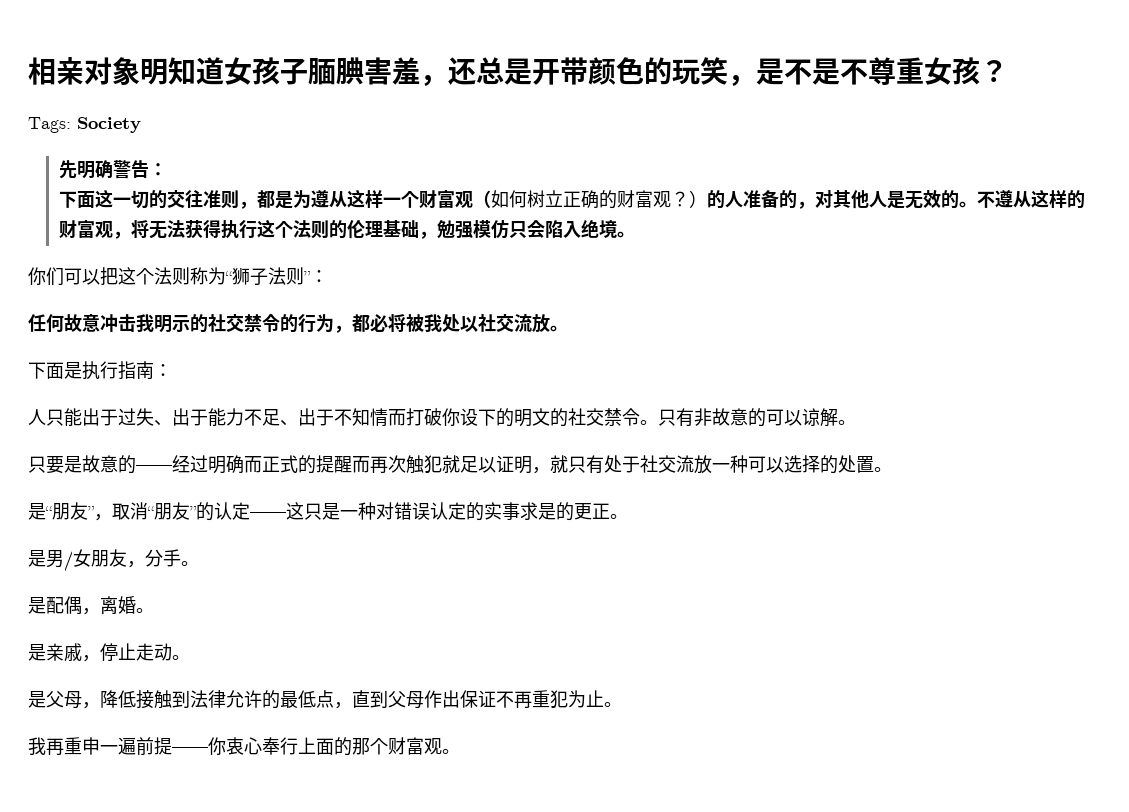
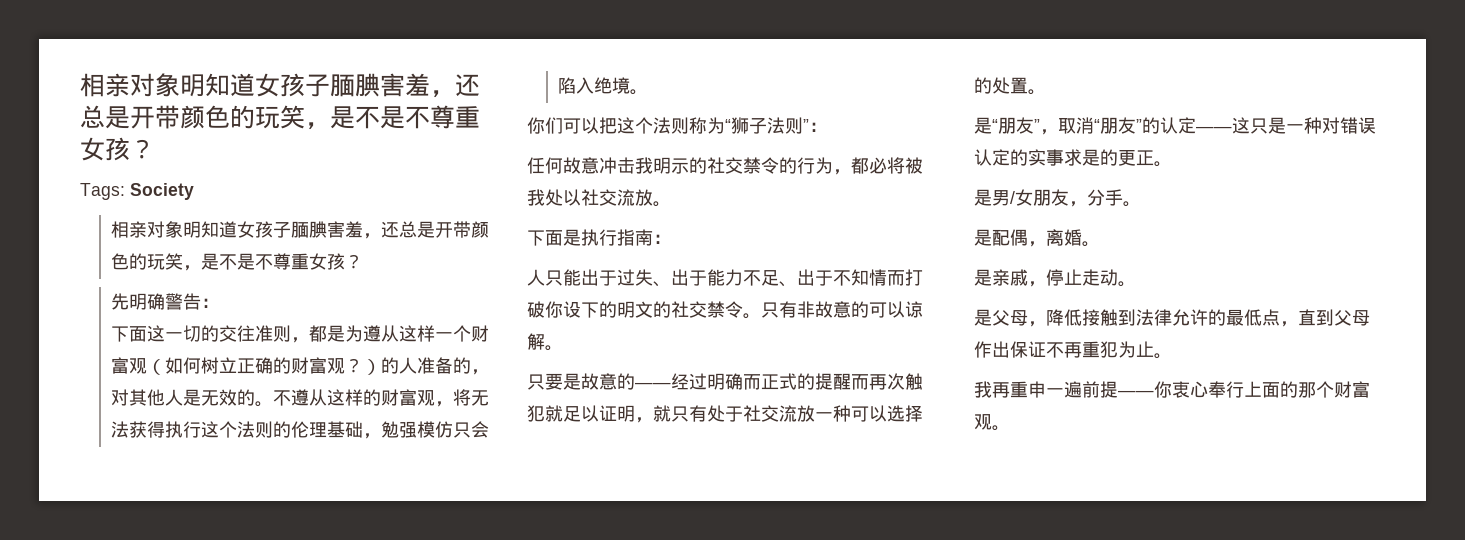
(141, 125) none -> [111,221,490,239] [111,253,364,271] // 相亲对象明知道女孩子腼腆害羞，还总是开带颜色的玩笑，是不是不尊重女孩？

